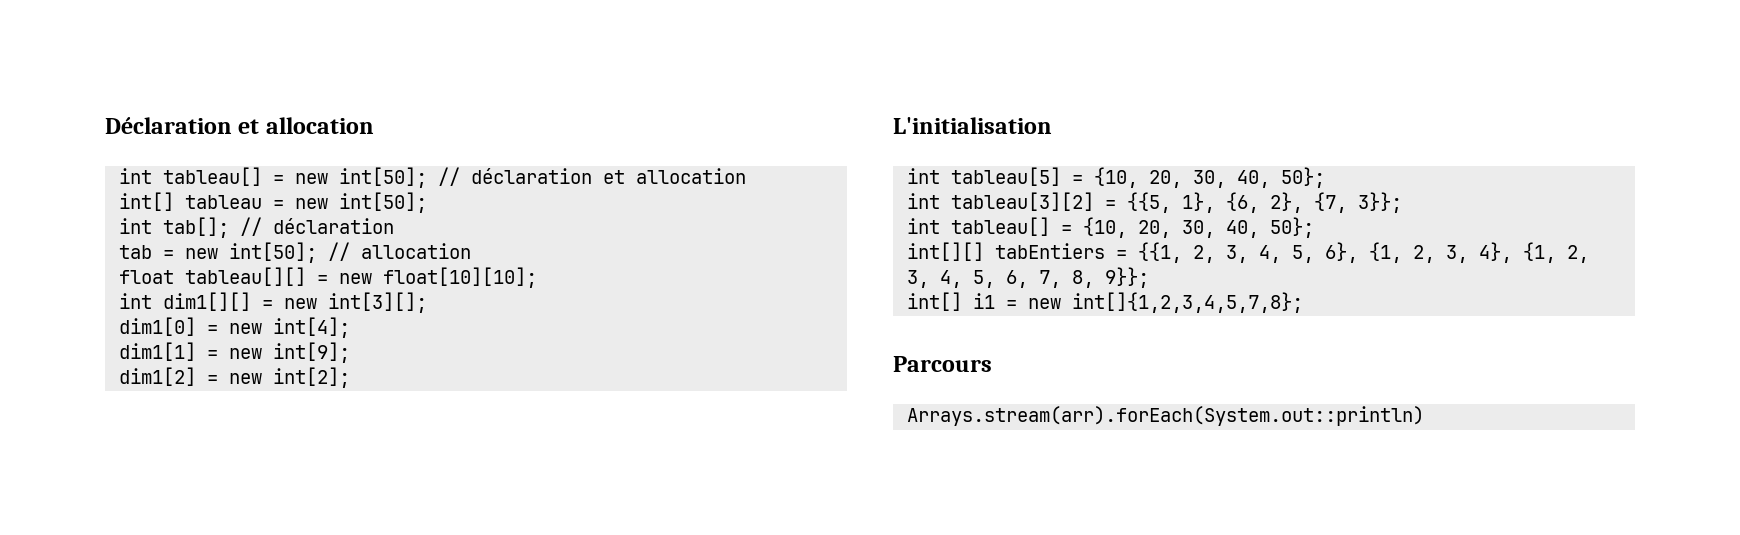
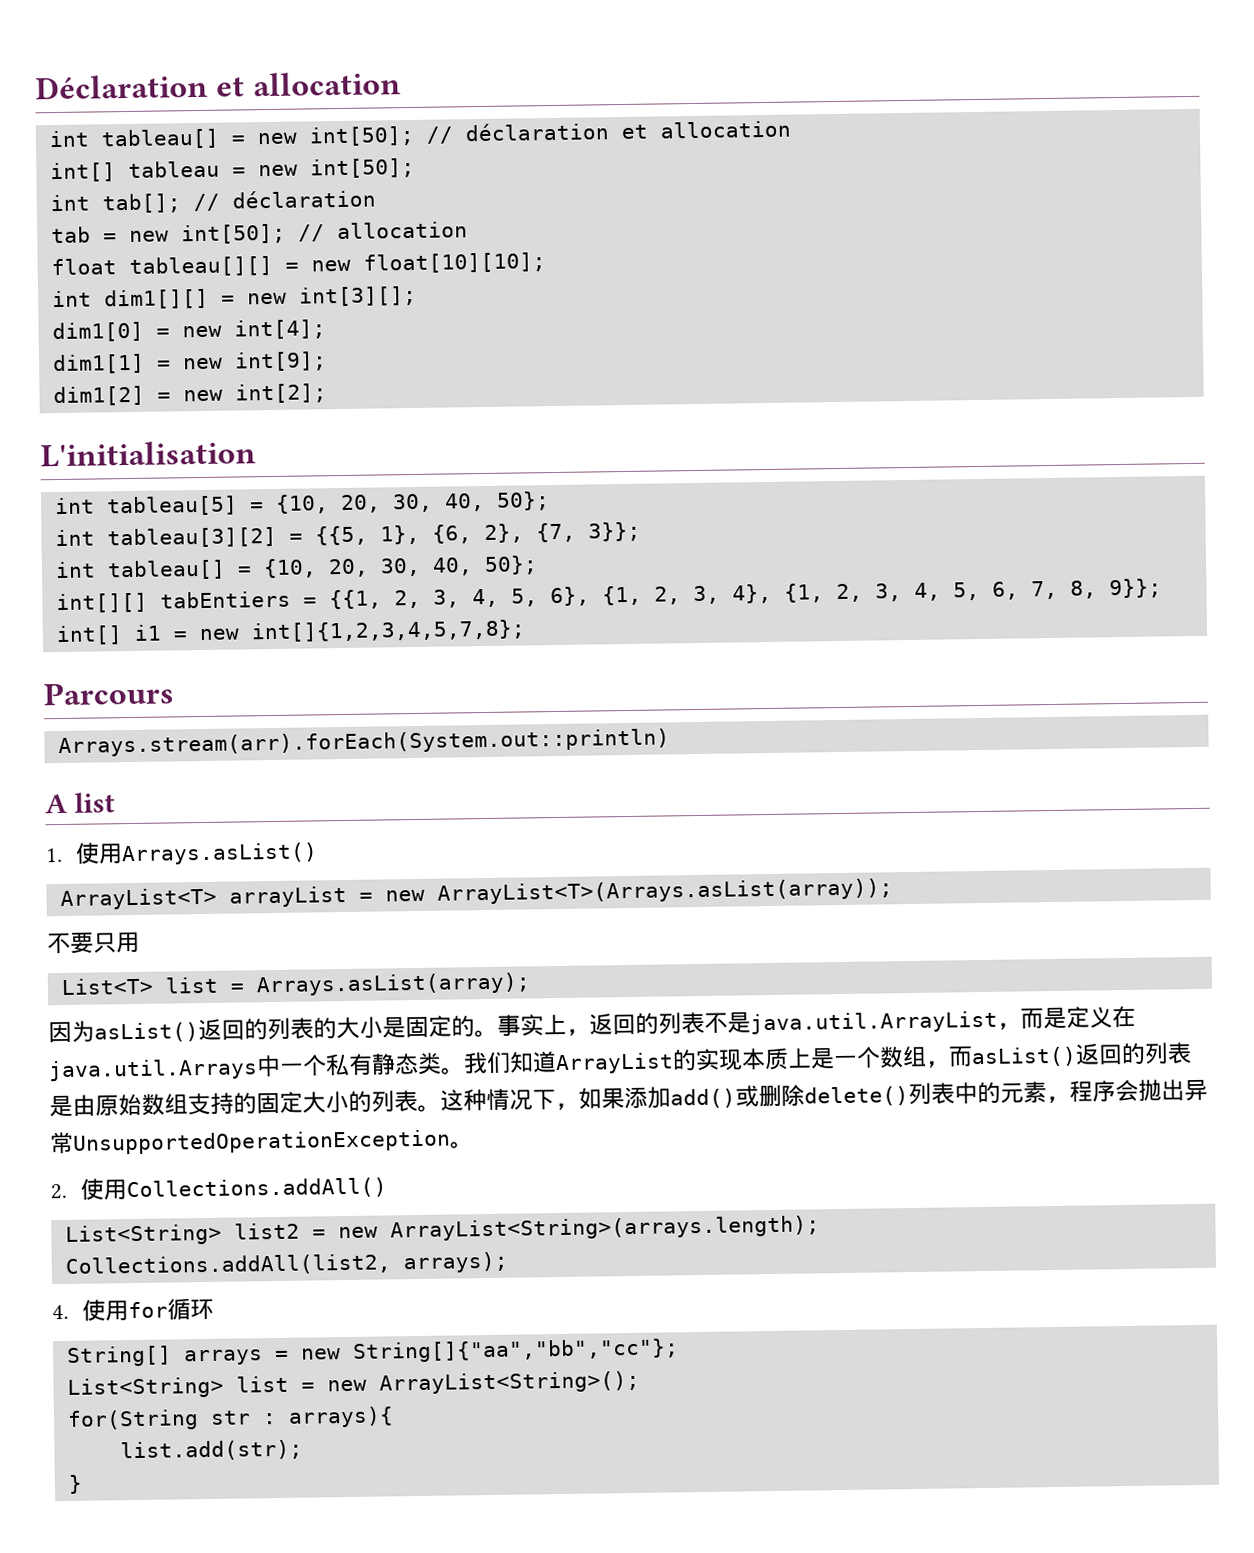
(1424, 416) none -> [45,792,115,814] [45,842,319,866] [59,878,893,911] [47,931,140,955] [60,972,531,997] [48,1005,1136,1044] [48,1042,1192,1082] [49,1079,1208,1118] [49,1129,474,1155] [50,1177,388,1201] [64,1215,820,1246] [64,1251,508,1277] [52,1298,215,1322] [66,1338,679,1367] [66,1370,640,1399] [66,1406,394,1431] [119,1439,303,1462] [67,1474,83,1494] // A list // 1.使用Arrays.asList() // ArrayList<T> arrayList = new ArrayList<T>(Arrays.asList(array)); // 不要只用 // List<T> list = Arrays.asList(array); // 因为asList()返回的列表的大小是固定的。事实上，返回的列表不是java.util.ArrayList，而是定义在java.util.Arrays中一个私有静态类。我们知道ArrayList的实现本质上是一个数组，而asList()返回的列表是由原始数组支持的固定大小的列表。这种情况下，如果添加add()或删除delete()列表中的元素，程序会抛出异常UnsupportedOperationException。 // 2.使用Collections.addAll() // List<String> list2 = new ArrayList<String>(arrays.length); // Collections.addAll(list2, arrays); // 4.使用for循环 // String[] arrays = new String[]{"aa","bb","cc"}; // List<String> list = new ArrayList<String>(); // for(String str : arrays){ // list.add(str); // }

